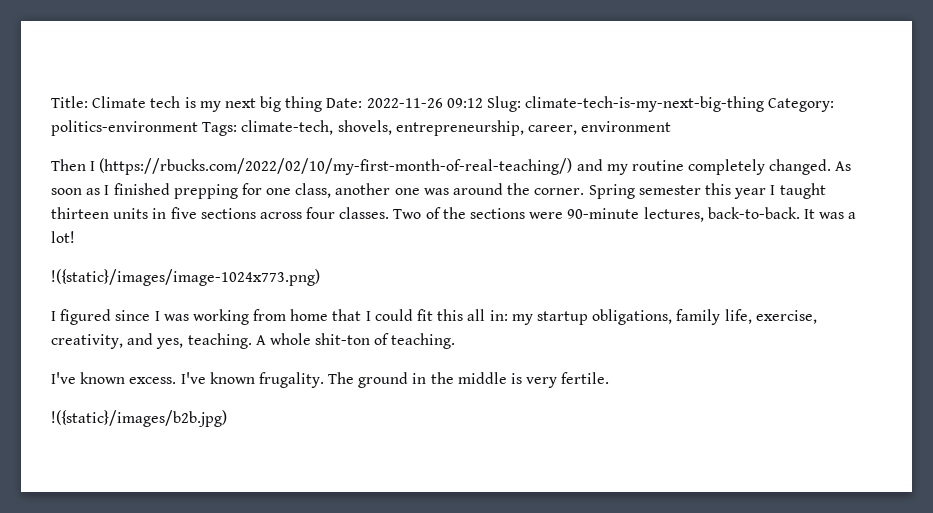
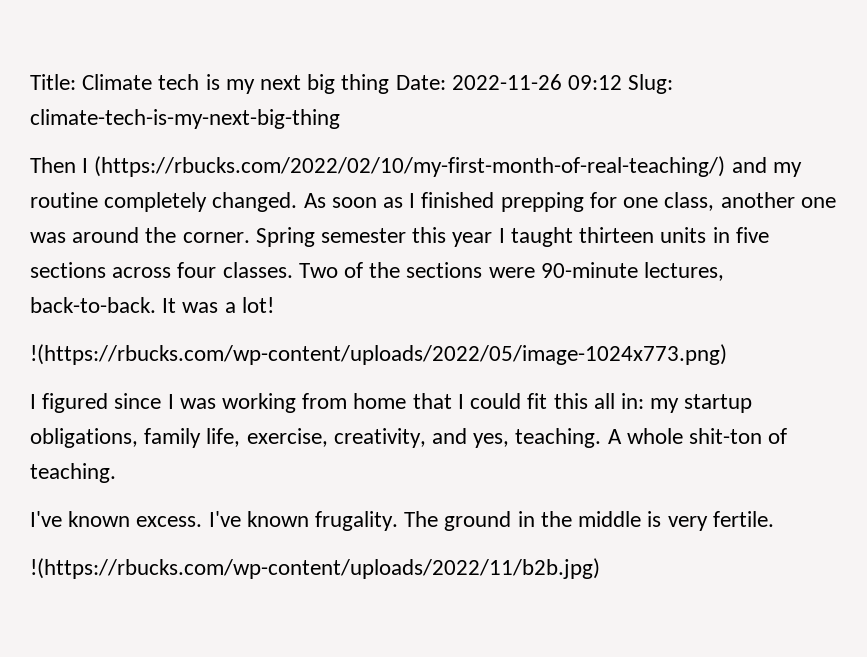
[768,98,835,112] [51,120,672,136] Category: politics-environment Tags: climate-tech, shovels, entrepreneurship, career, environment -> (340, 119) none
[51,269,320,286] !({static}/images/image-1024x773.png) -> [30,344,727,365] !(https://rbucks.com/wp-content/uploads/2022/05/image-1024x773.png)
[51,410,227,427] !({static}/images/b2b.jpg) -> [30,558,600,579] !(https://rbucks.com/wp-content/uploads/2022/11/b2b.jpg)

